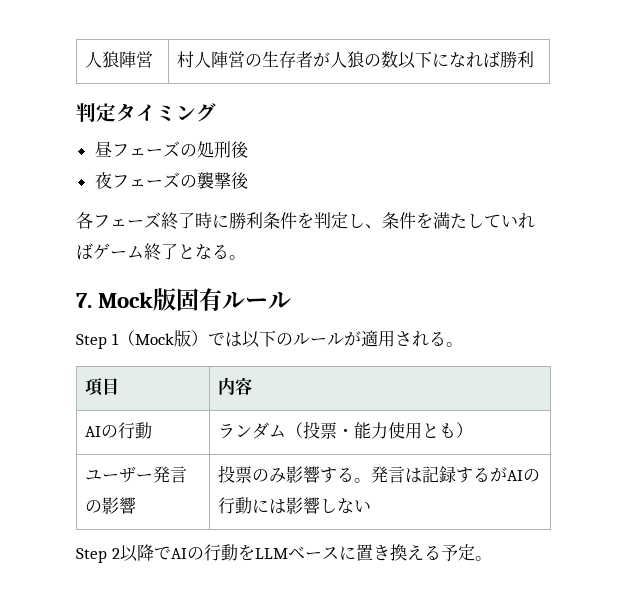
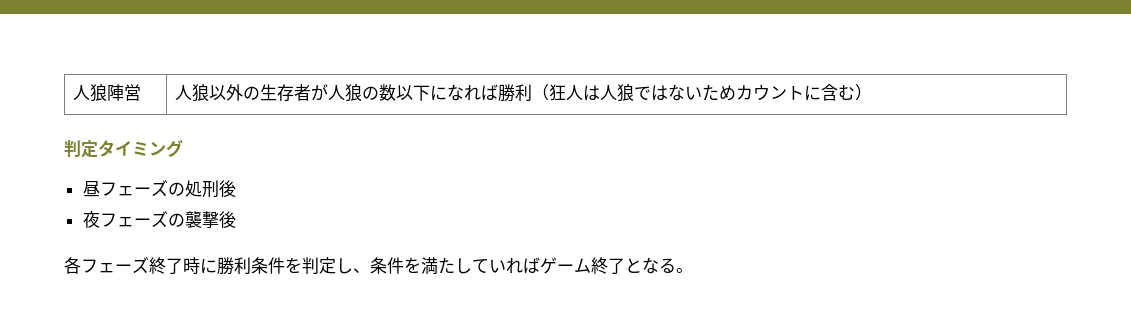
[176,51,245,68] 村人陣営 -> [174,84,243,102] 人狼以外
(534, 59) none -> [531,84,872,102] （狂人は人狼ではないためカウントに含む）
[76,288,292,311] [76,330,463,349] [84,378,119,396] [217,377,252,395] [84,422,152,439] [217,421,473,439] [84,466,187,483] [84,497,136,514] [217,465,540,483] [217,497,371,514] [76,544,492,563] // 7. Mock版固有ルール // Step 1（Mock版）では以下のルールが適用される。 // 項目 | 内容 // AIの行動 | ランダム（投票・能力使用とも） // ユーザー発言の影響 | 投票のみ影響する。発言は記録するがAIの行動には影響しない // Step 2以降でAIの行動をLLMベースに置き換える予定。 -> (693, 270) none

